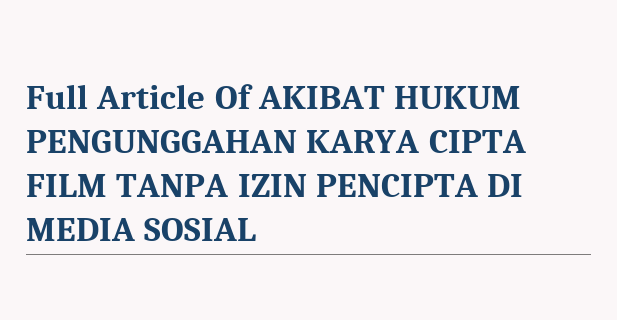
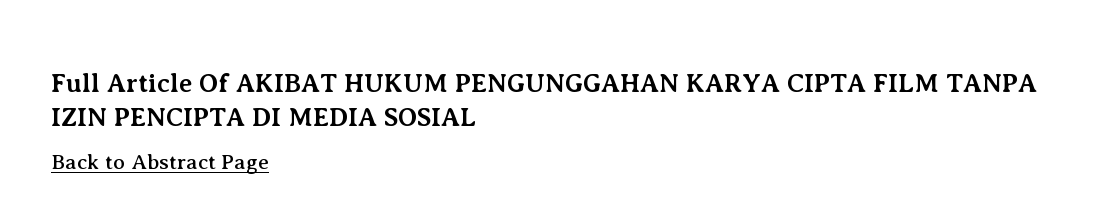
(257, 229) none -> [51,154,270,174] // Back to Abstract Page

